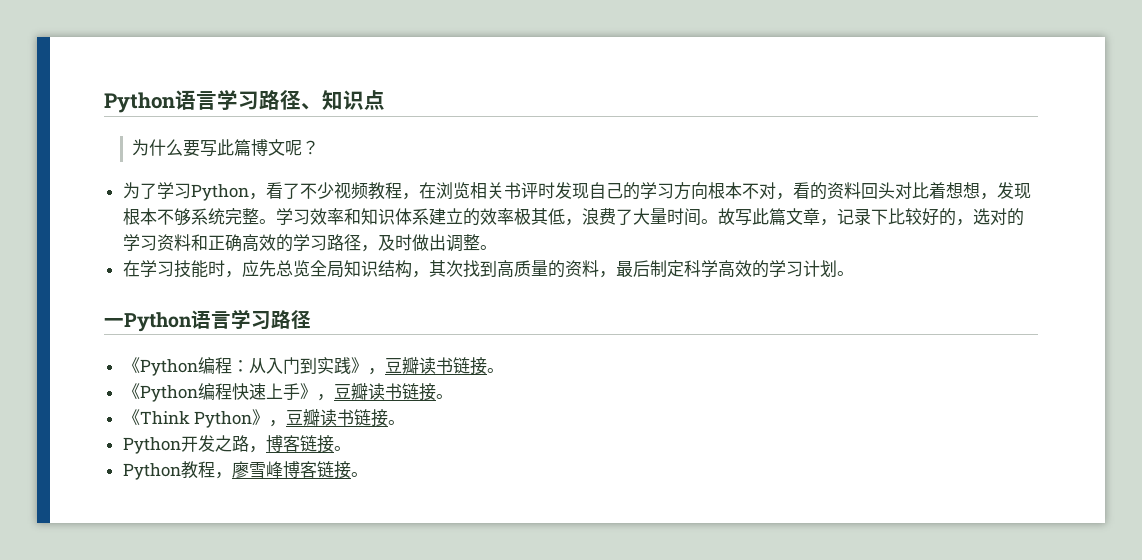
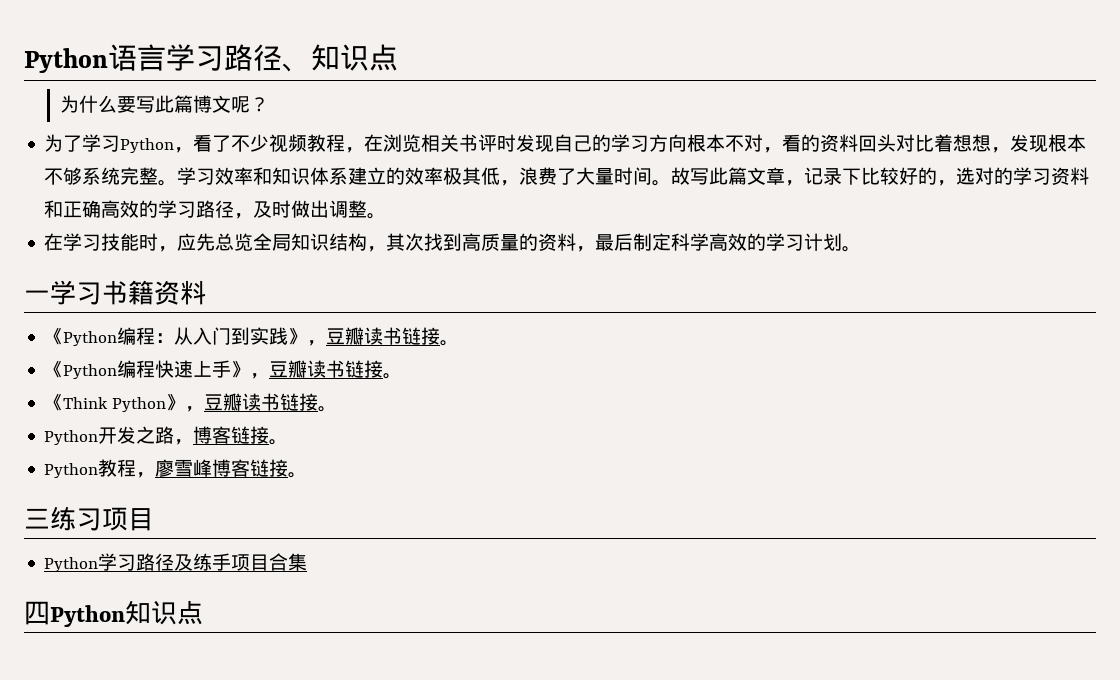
[124,309,311,332] Python语言学习路径 -> [50,280,206,305] 学习书籍资料
(368, 474) none -> [24,506,154,531] [44,553,308,572] [24,600,203,627] // 三练习项目 // Python学习路径及练手项目合集 // 四Python知识点

